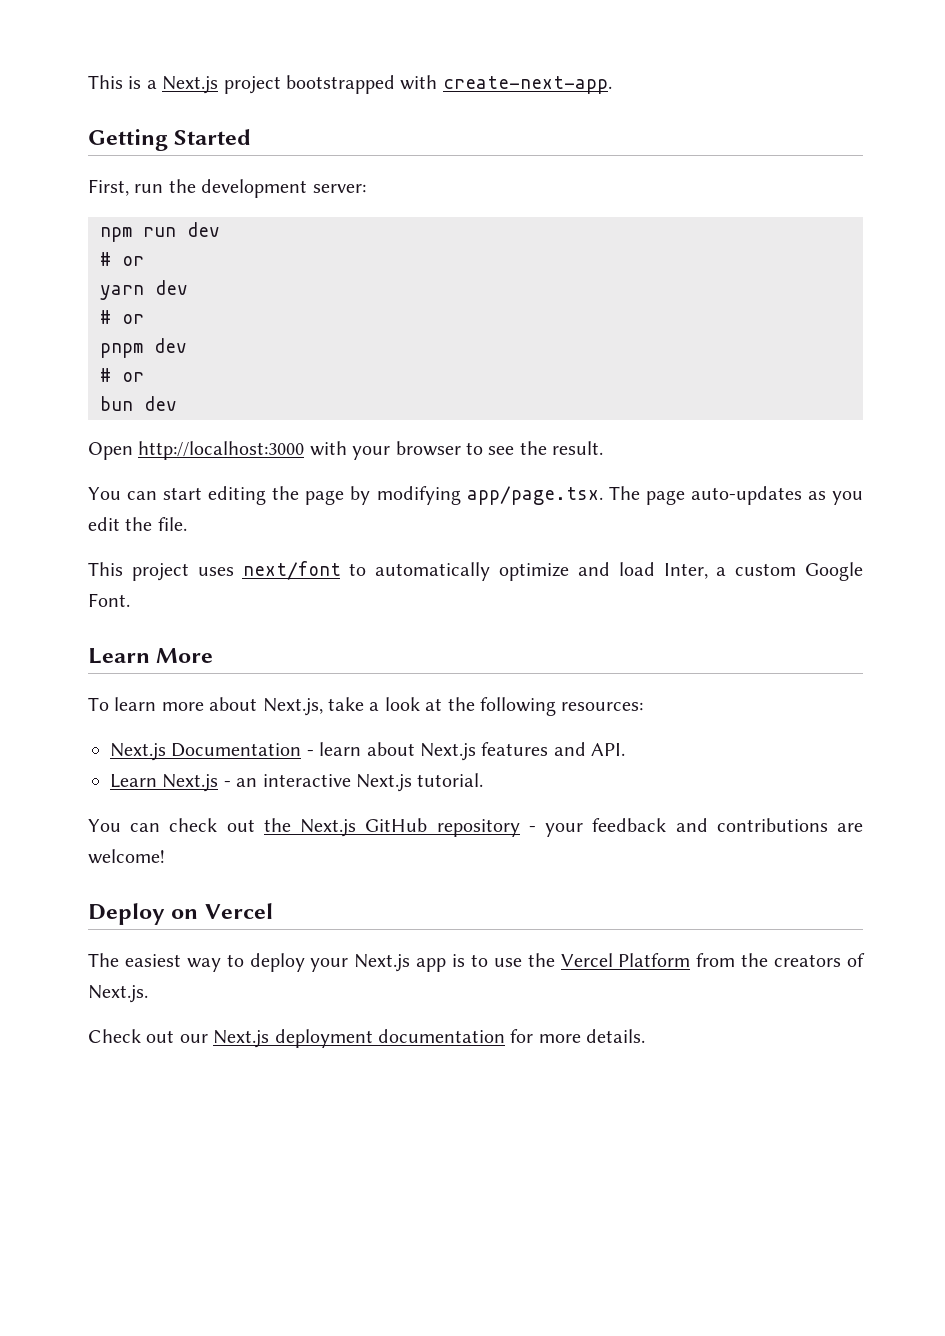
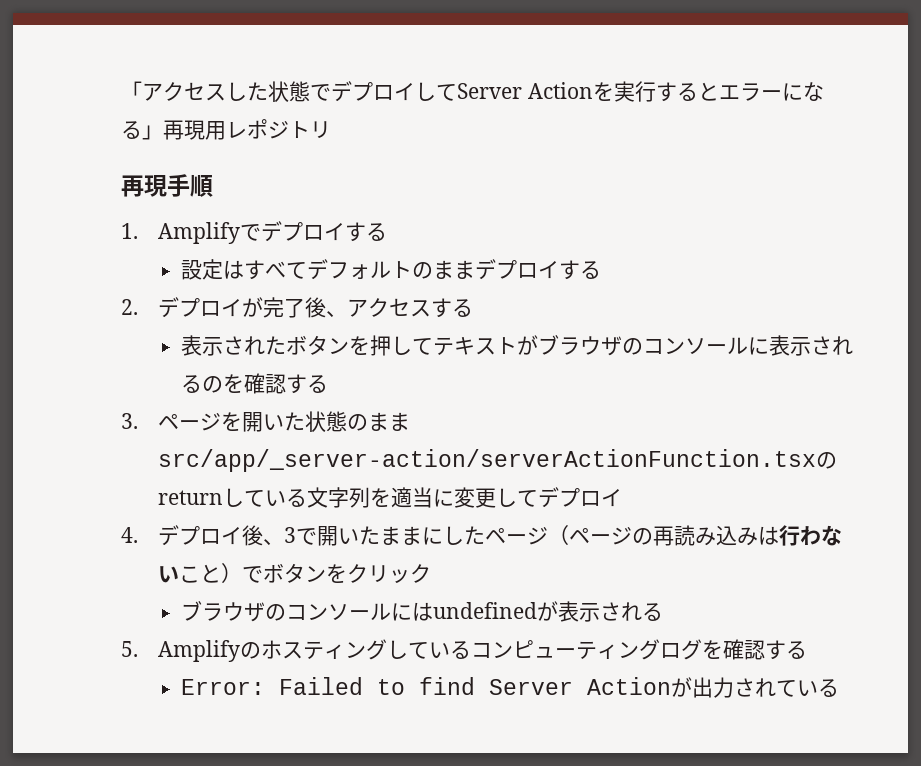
[88,75,612,94] [88,129,252,151] [88,179,366,198] [100,222,220,242] [100,252,144,266] [100,280,188,300] [100,310,144,324] [100,338,187,358] [100,368,144,382] [100,396,177,411] [88,441,604,460] [88,486,864,505] [88,517,187,531] [88,561,864,581] [88,593,130,607] [88,648,214,664] [88,697,644,716] [110,742,626,761] [110,773,484,792] [88,818,864,837] [88,849,165,864] [88,903,273,925] [88,953,865,972] [88,985,148,1003] [88,1029,646,1048] This is a Next.js project bootstrapped with create-next-app. // Getting Started // First, run the development server: // npm run dev // # or // yarn dev // # or // pnpm dev // # or // bun dev // Open http://localhost:3000 with your browser to see the result. // You can start editing the page by modifying app/page.tsx. The page auto-updates as you edit the file. // This project uses next/font to automatically optimize and load Inter, a custom Google Font. // Learn More // To learn more about Next.js, take a look at the following resources: // Next.js Documentation - learn about Next.js features and API. // Learn Next.js - an interactive Next.js tutorial. // You can check out the Next.js GitHub repository - your feedback and contributions are welcome! // Deploy on Vercel // The easiest way to deploy your Next.js app is to use the Vercel Platform from the creators of Next.js. // Check out our Next.js deployment documentation for more details. -> [121,81,824,102] [121,119,331,140] [121,174,213,197] [121,221,388,244] [181,259,602,280] [121,297,474,318] [181,335,854,356] [181,373,329,394] [121,411,411,432] [158,449,838,472] [158,487,623,508] [121,525,843,546] [158,563,432,583] [181,601,664,622] [121,639,808,662] [181,677,840,698] 「アクセスした状態でデプロイしてServer Actionを実行するとエラーになる」再現用レポジトリ // 再現手順 // 1. Amplifyでデプロイする // 設定はすべてデフォルトのままデプロイする // 2.デプロイが完了後、アクセスする // 表示されたボタンを押してテキストがブラウザのコンソールに表示されるのを確認する // 3.ページを開いた状態のままsrc/app/_server-action/serverActionFunction.tsxのreturnしている文字列を適当に変更してデプロイ // 4.デプロイ後、3で開いたままにしたページ（ページの再読み込みは行わないこと）でボタンをクリック // ブラウザのコンソールにはundefinedが表示される // 5. Amplifyのホスティングしているコンピューティングログを確認する // Error: Failed to find Server Actionが出力されている

